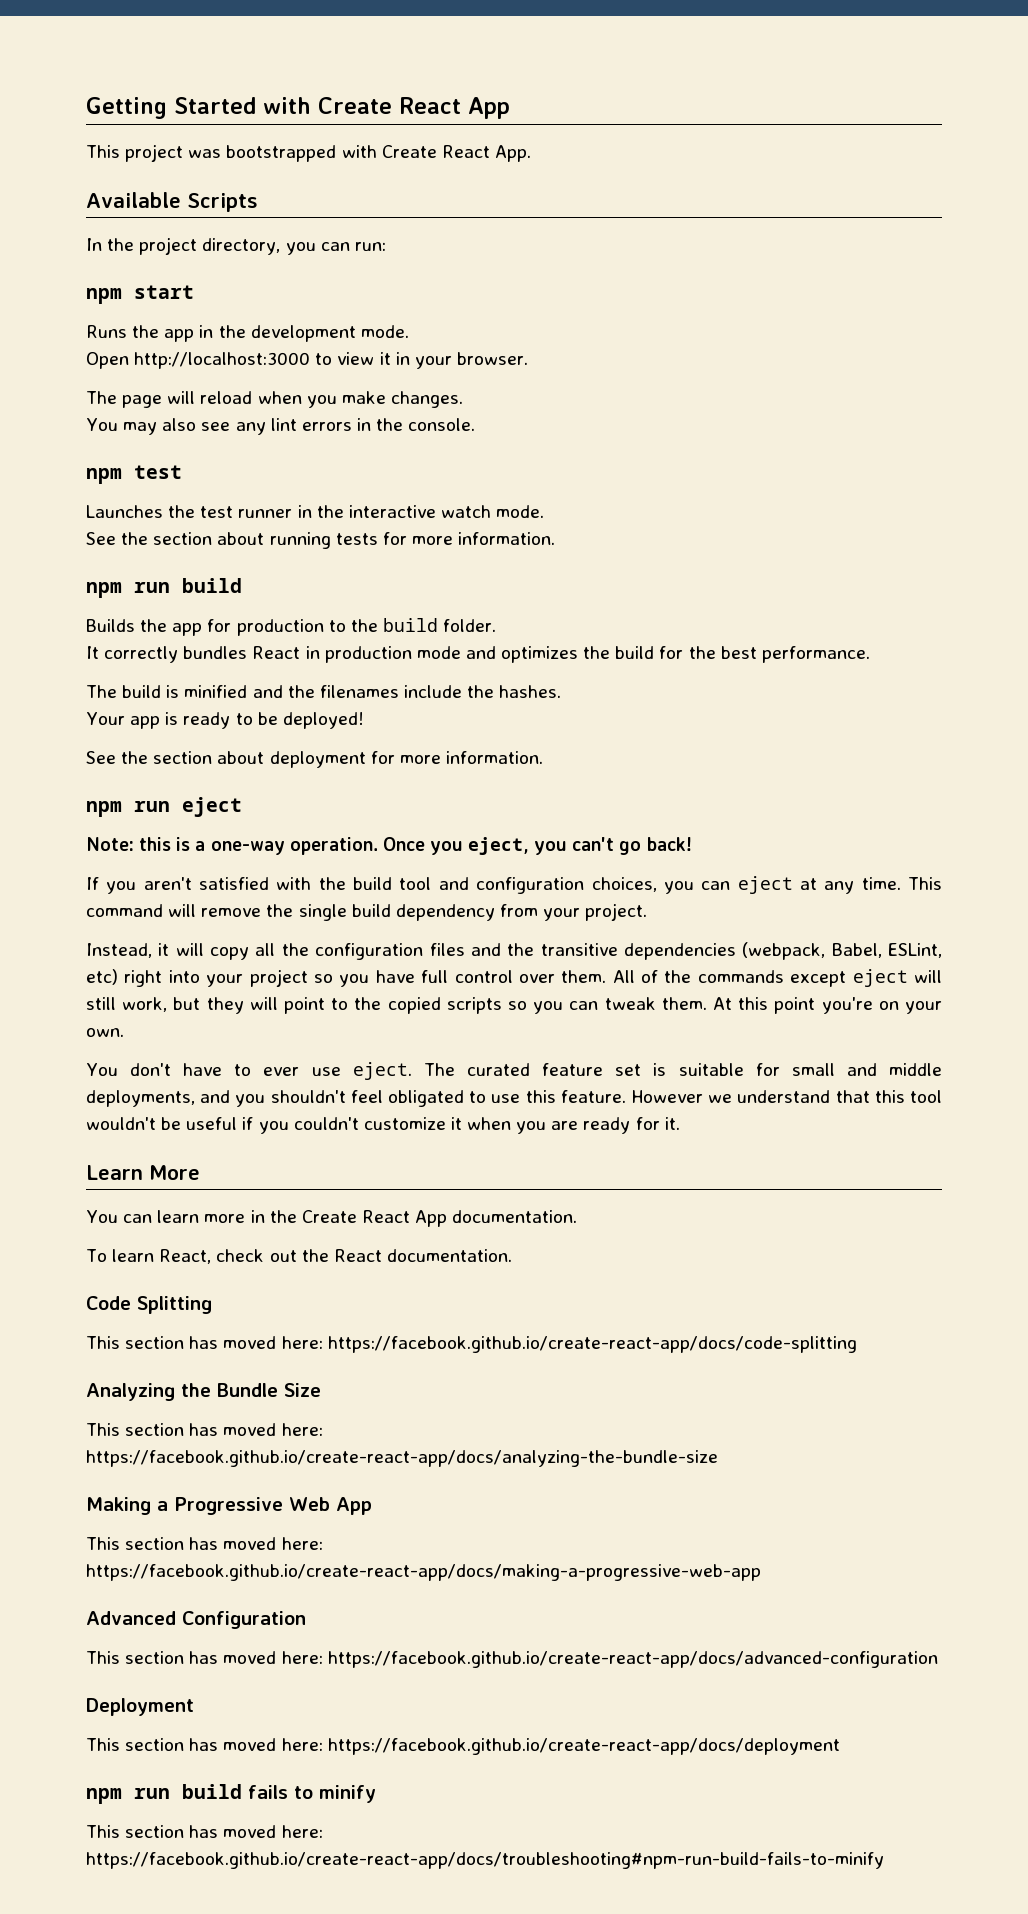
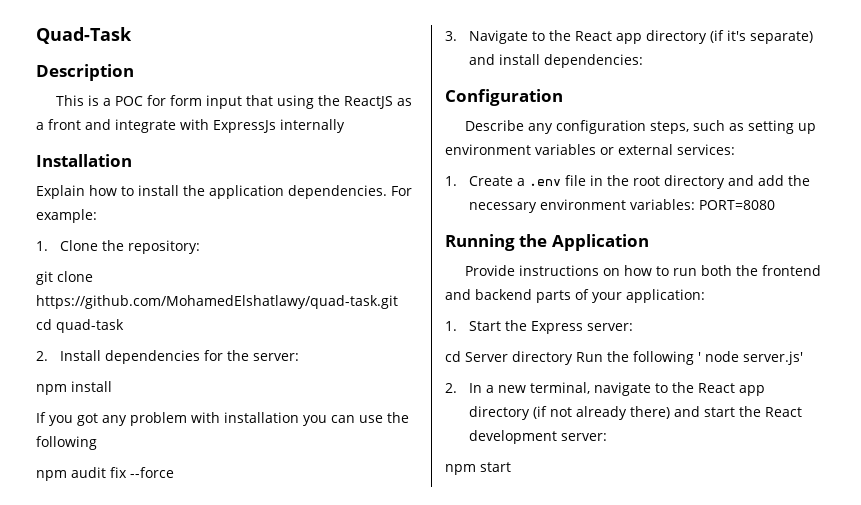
[86,97,510,119] [86,144,531,162] [86,192,258,212] [86,237,386,255] [86,285,194,304] [86,325,409,342] [86,352,528,369] [86,391,463,408] [86,418,476,435] [86,465,182,484] [86,505,545,518] [86,532,556,549] [86,578,242,598] [86,618,497,636] [86,646,870,663] [86,685,562,698] [86,712,364,729] [86,751,543,768] [86,797,242,817] [86,837,692,855] [86,876,943,894] [86,903,648,921] [86,942,942,960] [86,969,943,987] [86,997,943,1014] [86,1028,124,1037] [86,1062,942,1080] [86,1090,943,1107] [86,1117,680,1134] [86,1165,200,1180] [86,1210,578,1227] [86,1249,512,1264] [86,1296,212,1314] [86,1336,857,1353] [86,1383,321,1401] [86,1423,323,1436] [86,1450,718,1467] [86,1497,372,1515] [86,1537,323,1550] [86,1564,761,1581] [86,1611,306,1629] [86,1651,938,1668] [86,1698,194,1716] [86,1738,840,1755] [86,1784,376,1804] [86,1825,323,1838] [86,1852,884,1869] Getting Started with Create React App // This project was bootstrapped with Create React App. // Available Scripts // In the project directory, you can run: // npm start // Runs the app in the development mode. // Open http://localhost:3000 to view it in your browser. // The page will reload when you make changes. // You may also see any lint errors in the console. // npm test // Launches the test runner in the interactive watch mode. // See the section about running tests for more information. // npm run build // Builds the app for production to the build folder. // It correctly bundles React in production mode and optimizes the build for the best performance. // The build is minified and the filenames include the hashes. // Your app is ready to be deployed! // See the section about deployment for more information. // npm run eject // Note: this is a one-way operation. Once you eject, you can't go back! // If you aren't satisfied with the build tool and configuration choices, you can eject at any time. This command will remove the single build dependency from your project. // Instead, it will copy all the configuration files and the transitive dependencies (webpack, Babel, ESLint, etc) right into your project so you have full control over them. All of the commands except eject will still work, but they will point to the copied scripts so you can tweak them. At this point you're on your own. // You don't have to ever use eject. The curated feature set is suitable for small and middle deployments, and you shouldn't feel obligated to use this feature. However we understand that this tool wouldn't be useful if you couldn't customize it when you are ready for it. // Learn More // You can learn more in the Create React App documentation. // To learn React, check out the React documentation. // Code Splitting // This section has moved here: https://facebook.github.io/create-react-app/docs/code-splitting // Analyzing the Bundle Size // This section has moved here: https://facebook.github.io/create-react-app/docs/analyzing-the-bundle-size // Making a Progressive Web App // This section has moved here: https://facebook.github.io/create-react-app/docs/making-a-progressive-web-app // Advanced Configuration // This section has moved here: https://facebook.github.io/create-react-app/docs/advanced-configuration // Deployment // This section has moved here: https://facebook.github.io/create-react-app/docs/deployment // npm run build fails to minify // This section has moved here: https://facebook.github.io/create-react-app/docs/troubleshooting#npm-run-build-fails-to-minify -> [36,27,132,44] [36,64,134,81] [55,95,412,109] [36,119,345,133] [36,154,132,167] [36,185,412,199] [36,209,97,223] [36,240,201,254] [36,271,93,285] [36,295,398,309] [36,319,124,333] [36,350,300,364] [36,381,112,395] [36,412,409,426] [36,436,97,450] [36,467,174,481] [445,30,814,44] [469,54,644,68] [445,89,563,106] [464,120,816,134] [445,144,735,155] [445,175,811,189] [469,199,776,213] [445,234,649,251] [464,265,821,276] [445,289,705,303] [445,320,634,334] [445,351,803,365] [445,382,766,396] [469,406,803,420] [469,430,608,444] [445,462,511,475] Quad-Task // Description // This is a POC for form input that using the ReactJS as a front and integrate with ExpressJs internally // Installation // Explain how to install the application dependencies. For example: // 1. Clone the repository: // git clone https://github.com/MohamedElshatlawy/quad-task.git cd quad-task // 2. Install dependencies for the server: // npm install // If you got any problem with installation you can use the following // npm audit fix --force // 3. Navigate to the React app directory (if it's separate) and install dependencies: // Configuration // Describe any configuration steps, such as setting up environment variables or external services: // 1. Create a .env file in the root directory and add the necessary environment variables: PORT=8080 // Running the Application // Provide instructions on how to run both the frontend and backend parts of your application: // 1. Start the Express server: // cd Server directory Run the following ' node server.js' // 2. In a new terminal, navigate to the React app directory (if not already there) and start the React development server: // npm start

